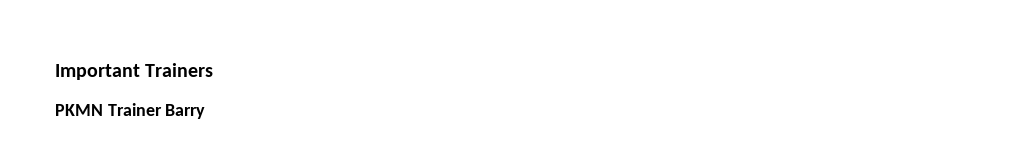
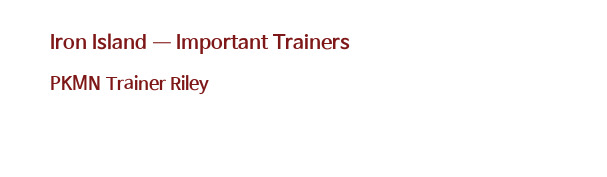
(55, 72) none -> [50,33,171,50] Iron Island —
[165,104,206,119] Barry -> [170,75,210,95] Riley

